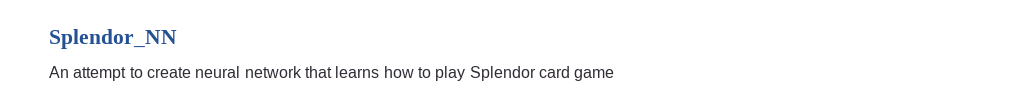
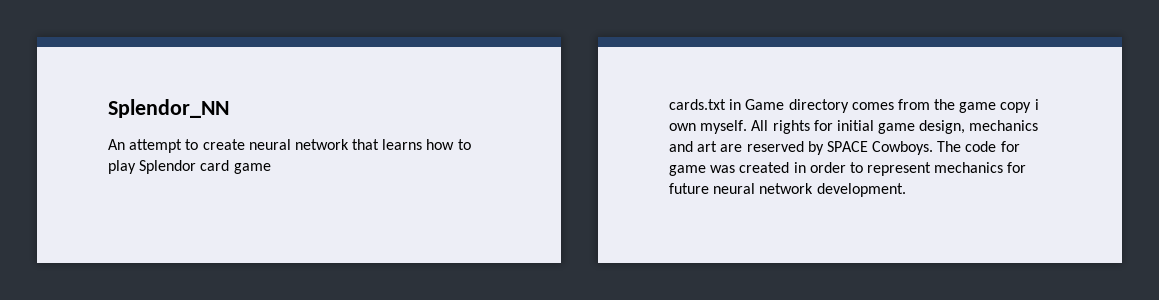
(615, 75) none -> [669,99,1039,113] [669,120,1039,134] [669,141,1020,155] [669,162,1027,176] [669,183,906,197] // cards.txt in Game directory comes from the game copy i own myself. All rights for initial game design, mechanics and art are reserved by SPACE Cowboys. The code for game was created in order to represent mechanics for future neural network development.

